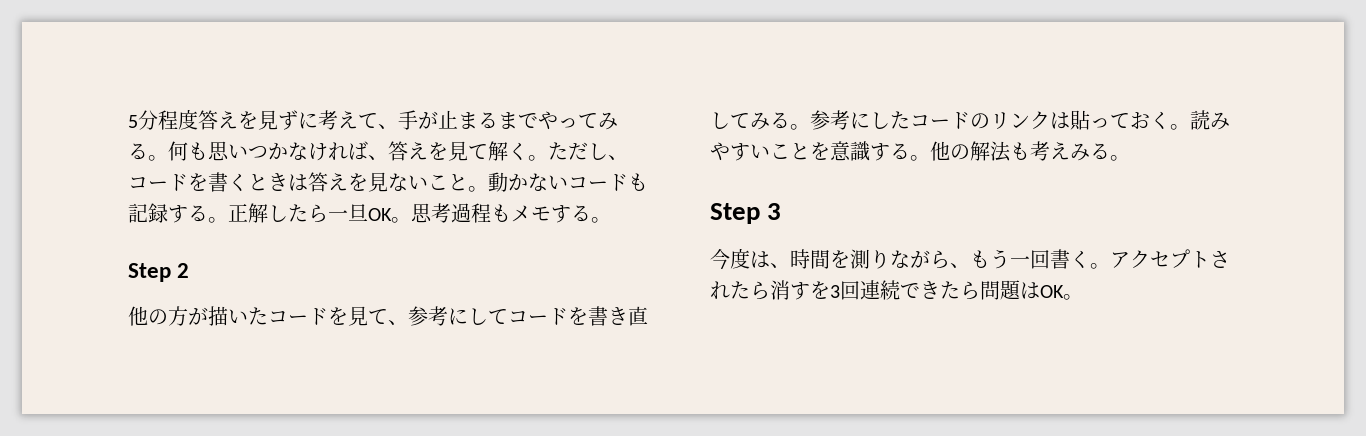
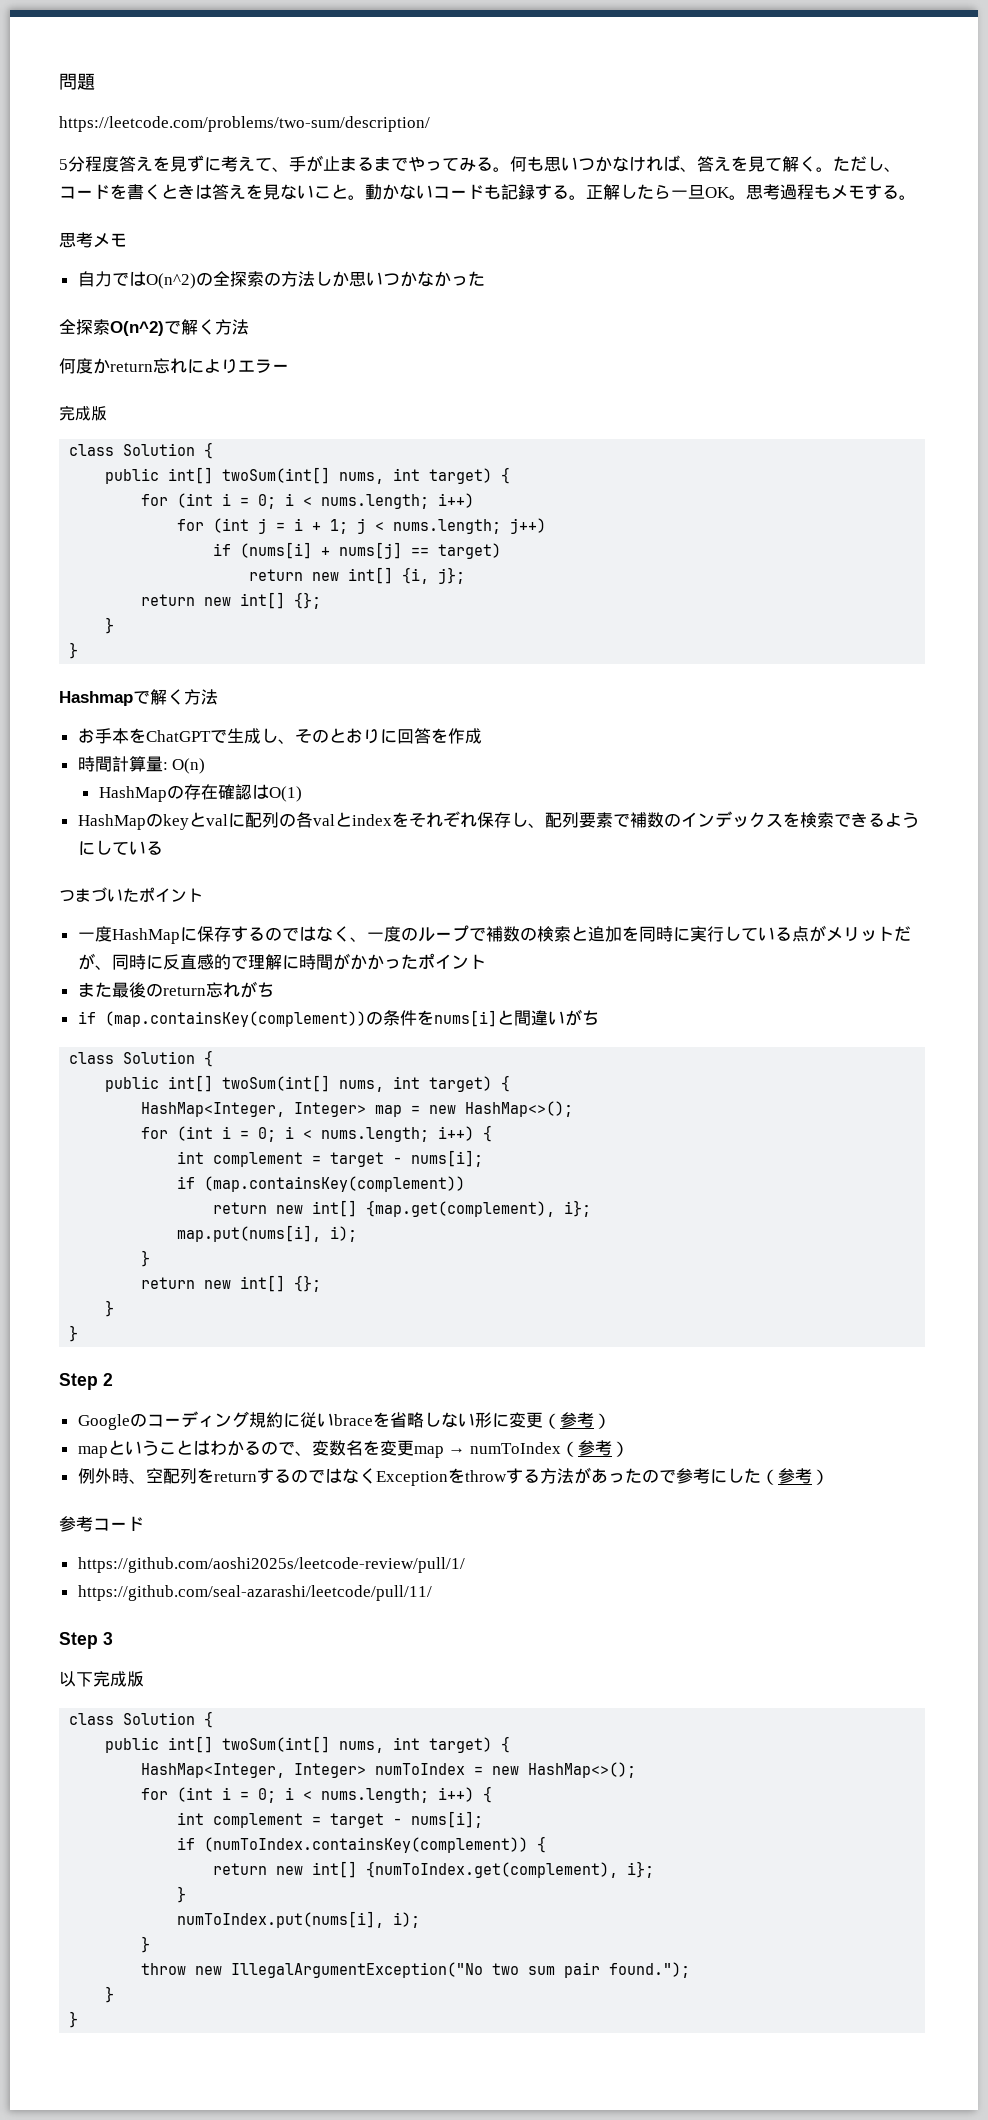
(128, 121) none -> [59,73,95,90] [59,116,430,132] 問題 // https://leetcode.com/problems/two-sum/description/ //
[128,263,190,282] [128,306,648,326] [710,110,1230,130] [710,141,1130,162] [710,203,782,224] [710,248,1230,270] [710,280,1083,300] Step 2 // 他の方が描いたコードを見て、参考にしてコードを書き直してみる。参考にしたコードのリンクは貼っておく。読みやすいことを意識する。他の解法も考えみる。 // Step 3 // 今度は、時間を測りながら、もう一回書く。アクセプトされたら消すを3回連続できたら問題はOK。 -> [59,232,127,248] [77,271,485,289] [59,319,249,336] [59,358,289,374] [59,405,107,421] [69,442,214,459] [105,467,511,484] [141,493,475,509] [177,518,547,534] [213,542,502,559] [249,567,466,584] [141,592,322,609] [105,617,115,634] [69,642,79,659] [59,689,218,706] [77,728,482,744] [77,756,206,774] [98,784,302,802] [77,811,919,830] [77,840,163,856] [59,887,203,902] [77,925,911,944] [77,953,486,970] [77,981,274,998] [77,1009,599,1027] [69,1050,214,1067] [105,1075,511,1092] [141,1101,574,1117] [141,1125,493,1142] [177,1150,484,1167] [177,1176,466,1192] [213,1200,592,1217] [177,1225,358,1242] [141,1250,151,1267] [141,1275,322,1292] [105,1300,115,1317] [69,1325,79,1342] [59,1373,113,1390] [77,1411,611,1430] [77,1440,629,1458] [77,1467,829,1486] [59,1516,144,1532] [77,1557,465,1573] [77,1585,432,1601] [59,1632,113,1649] [59,1671,144,1687] [69,1711,214,1728] [105,1736,511,1753] [141,1762,637,1778] [141,1786,493,1803] [177,1811,484,1828] [177,1836,547,1853] [213,1861,655,1878] [177,1886,187,1903] [177,1911,421,1928] [141,1936,151,1953] [141,1962,691,1978] [105,1986,115,2003] [69,2011,79,2028] 思考メモ // 自力ではO(n^2)の全探索の方法しか思いつかなかった // 全探索O(n^2)で解く方法 // 何度かreturn忘れによりエラー // 完成版 // class Solution { // public int[] twoSum(int[] nums, int target) { // for (int i = 0; i < nums.length; i++) // for (int j = i + 1; j < nums.length; j++) // if (nums[i] + nums[j] == target) // return new int[] {i, j}; // return new int[] {}; // } // } // Hashmapで解く方法 // お手本をChatGPTで生成し、そのとおりに回答を作成 // 時間計算量: O(n) // HashMapの存在確認はO(1) // HashMapのkeyとvalに配列の各valとindexをそれぞれ保存し、配列要素で補数のインデックスを検索できるようにしている // つまづいたポイント // 一度HashMapに保存するのではなく、一度のループで補数の検索と追加を同時に実行している点がメリットだが、同時に反直感的で理解に時間がかかったポイント // また最後のreturn忘れがち // if (map.containsKey(complement))の条件をnums[i]と間違いがち // class Solution { // public int[] twoSum(int[] nums, int target) { // HashMap<Integer, Integer> map = new HashMap<>(); // for (int i = 0; i < nums.length; i++) { // int complement = target - nums[i]; // if (map.containsKey(complement)) // return new int[] {map.get(complement), i}; // map.put(nums[i], i); // } // return new int[] {}; // } // } // Step 2 // Googleのコーディング規約に従いbraceを省略しない形に変更（参考） // mapということはわかるので、変数名を変更map → numToIndex（参考） // 例外時、空配列をreturnするのではなくExceptionをthrowする方法があったので参考にした（参考） // 参考コード // https://github.com/aoshi2025s/leetcode-review/pull/1/ // https://github.com/seal-azarashi/leetcode/pull/11/ // Step 3 // 以下完成版 // class Solution { // public int[] twoSum(int[] nums, int target) { // HashMap<Integer, Integer> numToIndex = new HashMap<>(); // for (int i = 0; i < nums.length; i++) { // int complement = target - nums[i]; // if (numToIndex.containsKey(complement)) { // return new int[] {numToIndex.get(complement), i}; // } // numToIndex.put(nums[i], i); // } // throw new IllegalArgumentException("No two sum pair found."); // } // }

